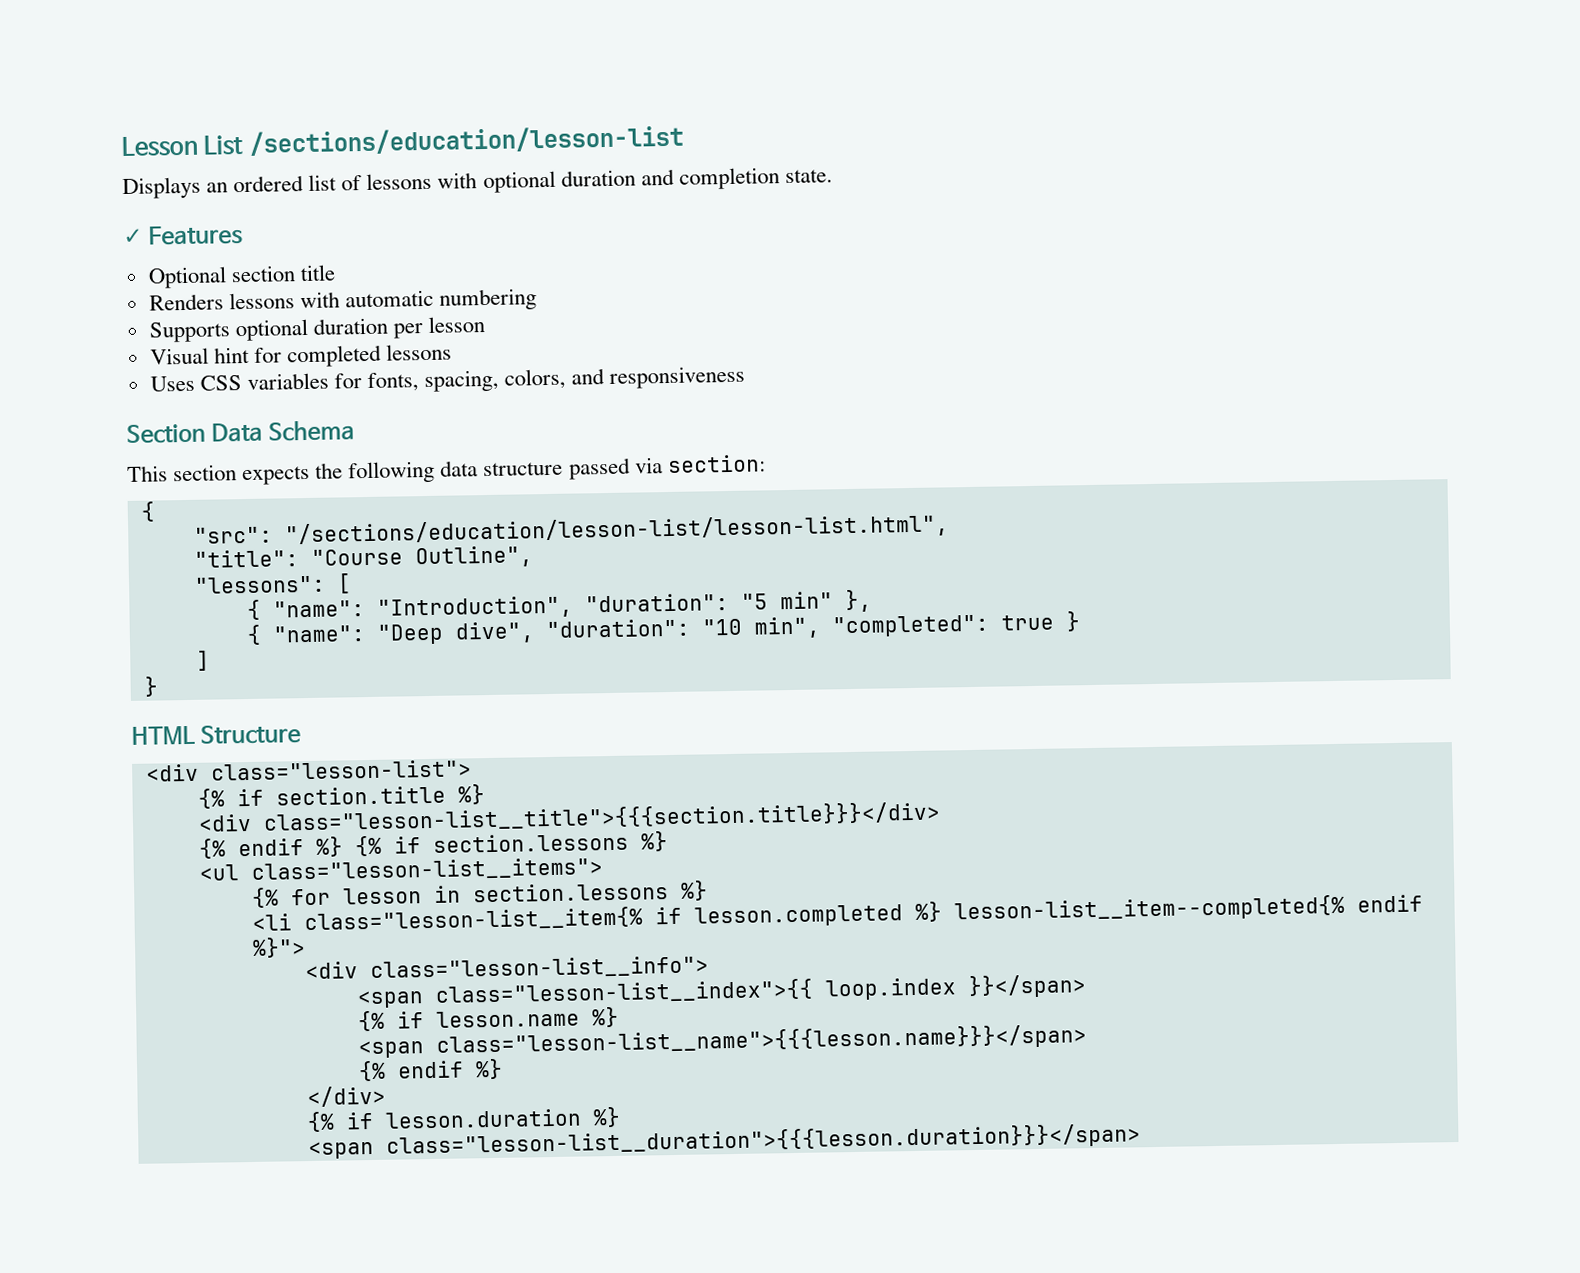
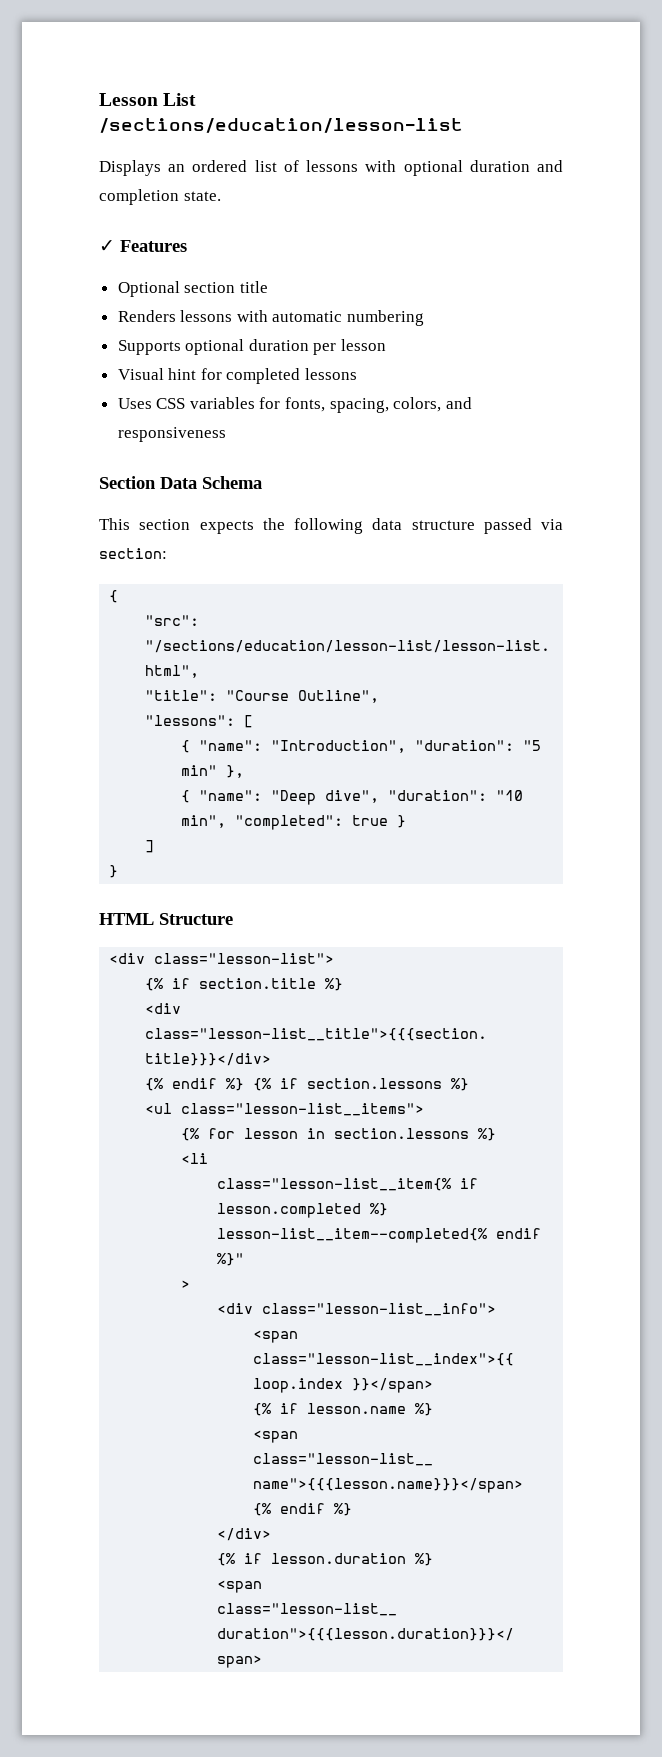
(292, 922) none -> (209, 1158) //
[251,937,306,958] %}"> -> [217,1253,245,1266] [181,1280,191,1289] %}" // >

